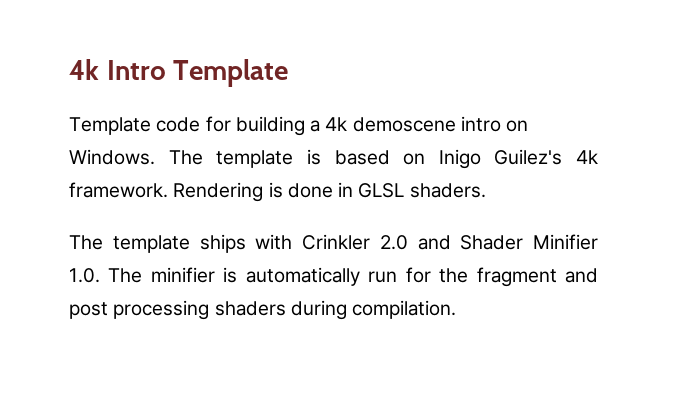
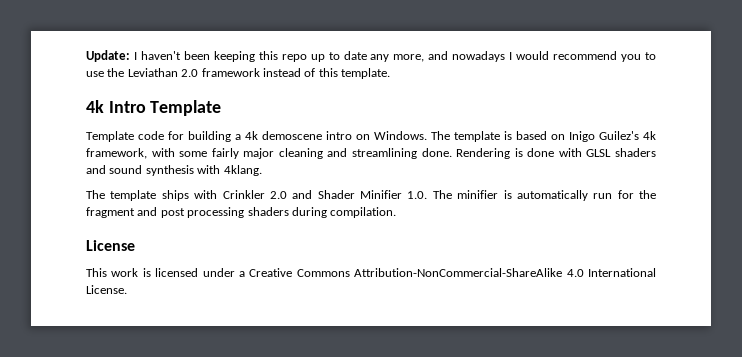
(69, 69) none -> [86,50,657,62] [86,68,390,79] Update: I haven't been keeping this repo up to date any more, and nowadays I would recommend you to use the Leviathan 2.0 framework instead of this template. //
[69,182,486,202] framework. Rendering is done in GLSL shaders. -> [86,148,656,159] [86,165,262,176] framework, with some fairly major cleaning and streamlining done. Rendering is done with GLSL shaders and sound synthesis with 4klang.
(457, 309) none -> [86,240,135,251] [86,268,656,277] [86,285,127,294] // License // This work is licensed under a Creative Commons Attribution-NonCommercial-ShareAlike 4.0 International License.

